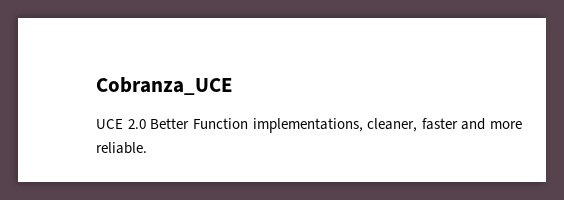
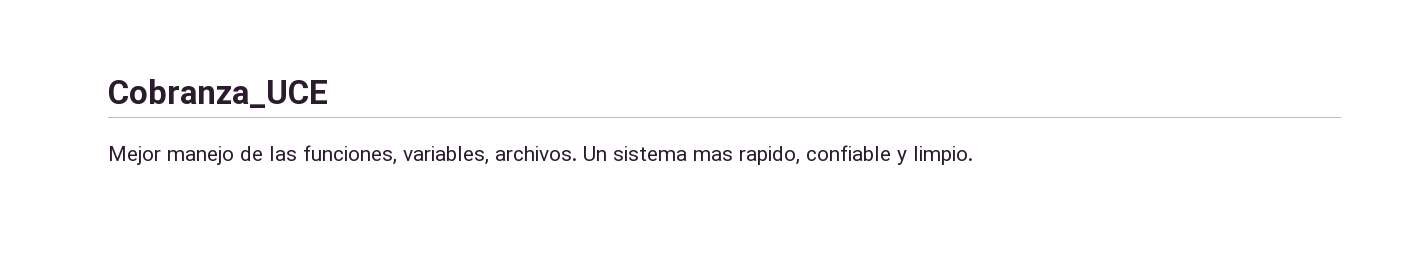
[96,118,522,133] [96,142,147,154] UCE 2.0 Better Function implementations, cleaner, faster and more reliable. -> [108,145,973,165] Mejor manejo de las funciones, variables, archivos. Un sistema mas rapido, confiable y limpio.

